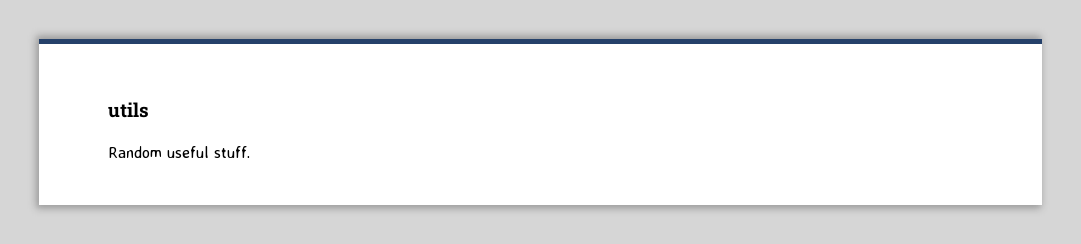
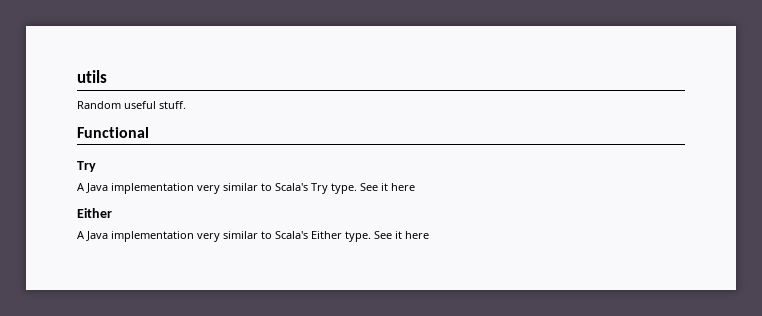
(250, 152) none -> [77,127,149,138] [77,161,96,172] [77,183,415,194] [77,208,112,218] [77,231,429,242] // Functional // Try // A Java implementation very similar to Scala's Try type. See it here // Either // A Java implementation very similar to Scala's Either type. See it here

